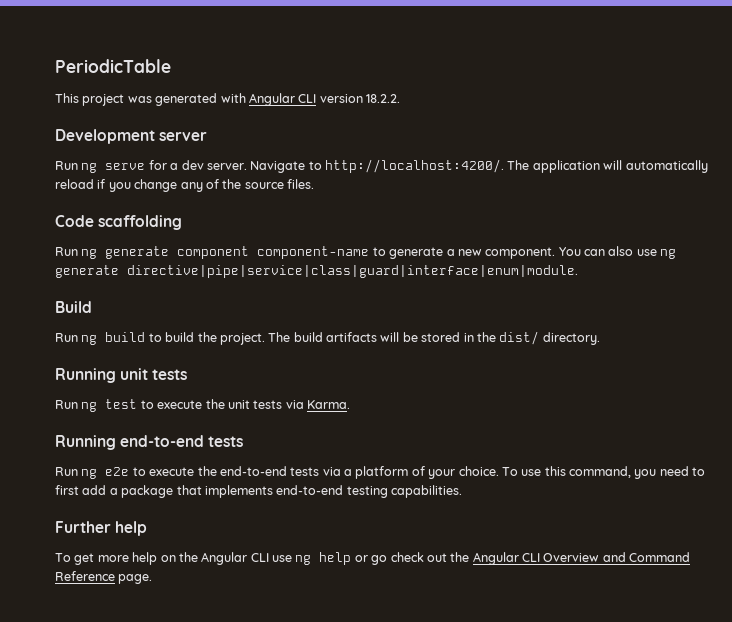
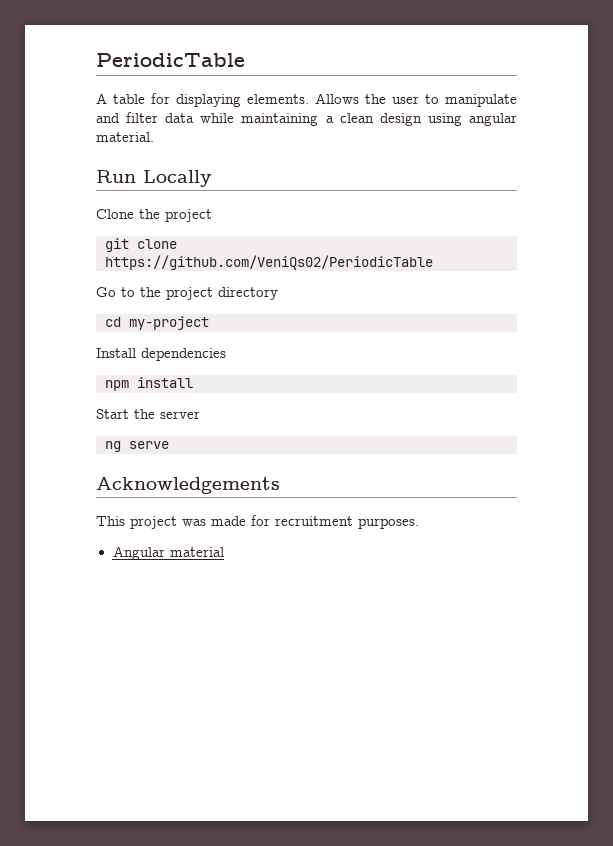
[55,93,400,106] [55,129,208,144] [55,159,708,173] [55,179,314,192] [55,215,183,230] [55,246,677,259] [55,265,578,278] [55,301,92,313] [55,331,600,345] [55,368,188,383] [55,399,350,412] [55,435,244,450] [55,466,706,479] [55,485,462,498] [55,521,148,536] [55,552,691,565] [55,571,153,584] This project was generated with Angular CLI version 18.2.2. // Development server // Run ng serve for a dev server. Navigate to http://localhost:4200/. The application will automatically reload if you change any of the source files. // Code scaffolding // Run ng generate component component-name to generate a new component. You can also use ng generate directive|pipe|service|class|guard|interface|enum|module. // Build // Run ng build to build the project. The build artifacts will be stored in the dist/ directory. // Running unit tests // Run ng test to execute the unit tests via Karma. // Running end-to-end tests // Run ng e2e to execute the end-to-end tests via a platform of your choice. To use this command, you need to first add a package that implements end-to-end testing capabilities. // Further help // To get more help on the Angular CLI use ng help or go check out the Angular CLI Overview and Command Reference page. -> [96,93,517,107] [96,112,517,126] [96,132,154,142] [96,170,212,187] [96,209,212,222] [105,238,177,252] [105,255,433,270] [96,287,278,300] [105,316,209,330] [96,348,226,361] [105,377,193,391] [96,409,200,419] [105,441,169,452] [96,477,280,494] [96,515,419,529] [112,546,224,560] A table for displaying elements. Allows the user to manipulate and filter data while maintaining a clean design using angular material. // Run Locally // Clone the project // git clone https://github.com/VeniQs02/PeriodicTable // Go to the project directory // cd my-project // Install dependencies // npm install // Start the server // ng serve // Acknowledgements // This project was made for recruitment purposes. // Angular material

